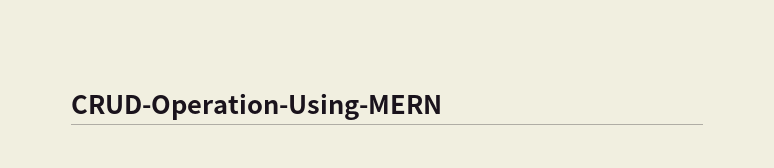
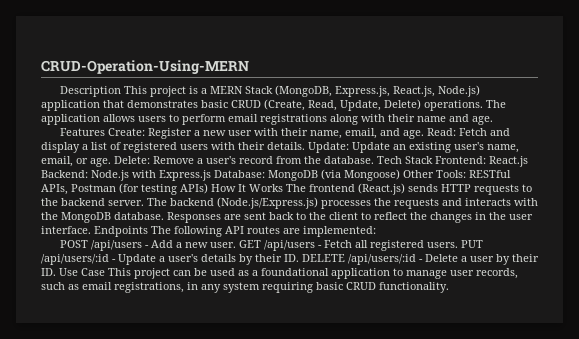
(442, 106) none -> [60,85,481,97] [41,99,506,111] [41,114,493,125] [60,128,511,139] [41,142,519,153] [41,156,528,167] [41,169,511,181] [41,183,532,195] [41,197,538,209] [41,212,533,223] [41,226,376,237] [60,240,484,251] [41,254,539,265] [41,268,518,279] [41,282,449,293] // Description This project is a MERN Stack (MongoDB, Express.js, React.js, Node.js) application that demonstrates basic CRUD (Create, Read, Update, Delete) operations. The application allows users to perform email registrations along with their name and age. // Features Create: Register a new user with their name, email, and age. Read: Fetch and display a list of registered users with their details. Update: Update an existing user's name, email, or age. Delete: Remove a user's record from the database. Tech Stack Frontend: React.js Backend: Node.js with Express.js Database: MongoDB (via Mongoose) Other Tools: RESTful APIs, Postman (for testing APIs) How It Works The frontend (React.js) sends HTTP requests to the backend server. The backend (Node.js/Express.js) processes the requests and interacts with the MongoDB database. Responses are sent back to the client to reflect the changes in the user interface. Endpoints The following API routes are implemented: // POST /api/users - Add a new user. GET /api/users - Fetch all registered users. PUT /api/users/:id - Update a user's details by their ID. DELETE /api/users/:id - Delete a user by their ID. Use Case This project can be used as a foundational application to manage user records, such as email registrations, in any system requiring basic CRUD functionality.

